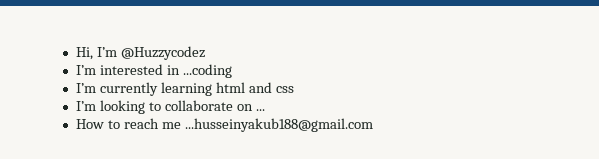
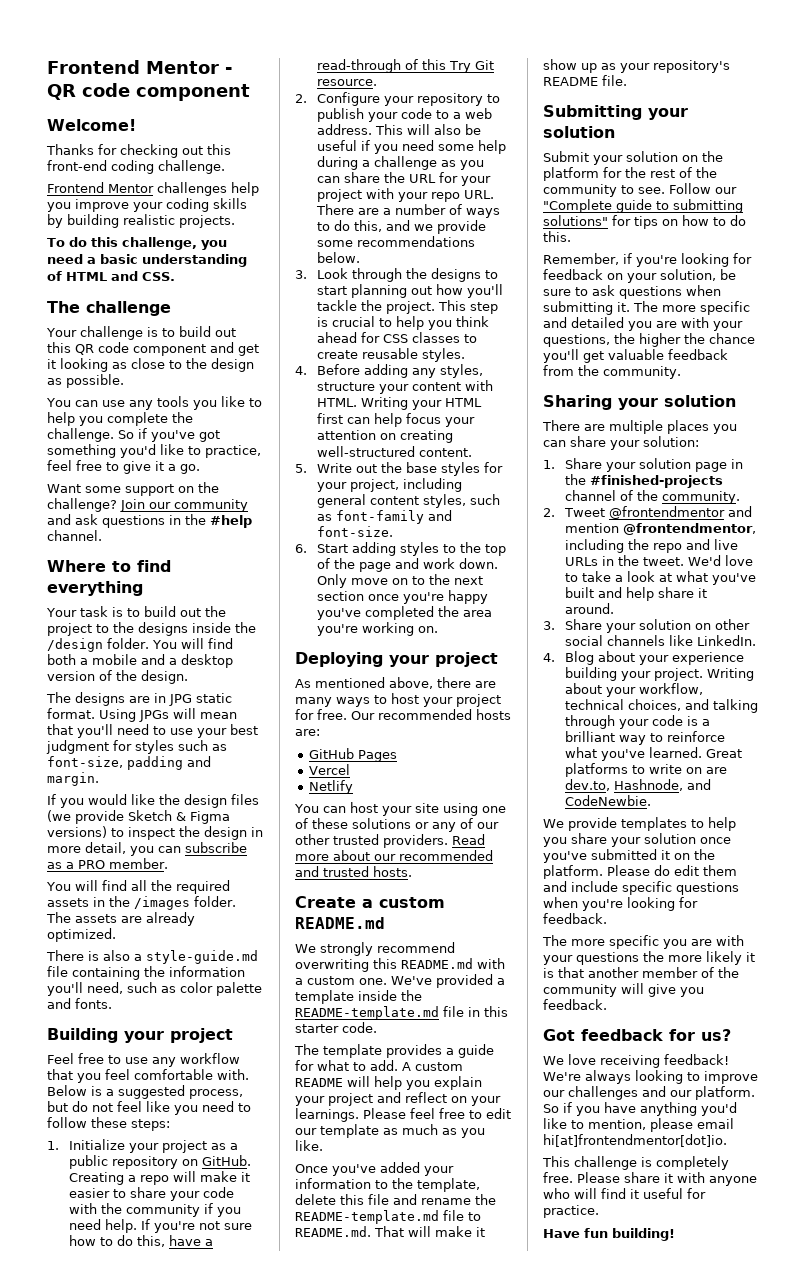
[75,46,205,60] [75,64,232,78] [75,82,294,96] [75,100,265,114] [75,118,373,132] Hi, I’m @Huzzycodez // I’m interested in ...coding // I’m currently learning html and css // I’m looking to collaborate on ... // How to reach me ...husseinyakub188@gmail.com -> [47,60,232,74] [47,83,250,101] [47,119,136,131] [46,144,231,158] [47,160,225,174] [47,182,259,196] [47,198,247,212] [47,214,235,228] [47,237,227,250] [47,254,247,267] [47,271,175,281] [47,301,171,316] [46,326,236,340] [47,342,259,356] [47,358,254,372] [47,374,124,388] [46,396,262,410] [47,412,193,426] [47,428,220,442] [47,444,261,458] [47,460,200,474] [47,482,219,496] [47,498,248,512] [47,514,252,528] [47,530,102,541] [47,560,171,572] [47,581,143,596] [46,606,226,617] [47,622,256,636] [47,638,233,652] [47,654,233,668] [47,670,188,684] [46,692,232,706] [47,708,237,722] [47,724,258,738] [46,740,227,754] [47,756,211,770] [47,772,99,786] [47,794,259,808] [47,810,230,824] [47,826,263,840] [47,842,247,856] [47,858,168,869] [46,880,230,894] [47,896,236,910] [46,912,195,926] [47,928,116,942] [46,950,258,964] [47,966,245,980] [47,982,262,996] [47,998,112,1009] [47,1028,233,1043] [47,1053,240,1067] [47,1069,249,1083] [47,1085,243,1099] [47,1101,251,1115] [47,1117,170,1131] [47,1139,239,1153] [69,1155,252,1169] [69,1171,251,1185] [69,1187,235,1201] [69,1203,242,1217] [69,1219,253,1233] [69,1235,214,1247] [317,59,495,73] [317,79,378,86] [295,92,501,106] [317,108,493,122] [317,124,482,135] [317,140,507,154] [317,156,485,170] [317,172,492,186] [317,188,495,202] [316,204,501,218] [317,220,487,234] [317,236,476,247] [317,252,361,263] [295,268,499,282] [317,284,504,298] [317,300,499,314] [317,316,490,330] [317,332,478,343] [317,348,466,362] [295,364,484,378] [317,380,494,394] [317,397,483,410] [317,413,476,427] [317,430,454,443] [317,446,473,457] [295,462,504,476] [317,478,463,492] [317,494,501,508] [317,510,453,524] [317,526,394,537] [295,542,507,556] [317,558,499,572] [317,574,484,588] [317,590,489,604] [317,606,493,620] [317,622,439,636] [295,652,498,667] [295,677,496,689] [295,693,501,707] [295,709,511,720] [295,729,320,736] [308,748,397,762] [308,764,350,775] [308,780,353,794] [294,802,506,816] [295,818,499,832] [295,834,485,848] [295,850,493,861] [295,866,412,877] [295,896,445,908] [295,917,385,929] [295,942,455,956] [295,958,505,972] [295,974,505,988] [295,990,422,1004] [295,1006,508,1020] [295,1022,377,1033] [294,1044,494,1058] [295,1060,463,1071] [295,1076,482,1090] [295,1092,501,1106] [295,1108,511,1122] [295,1124,485,1138] [295,1140,323,1151] [295,1162,454,1176] [295,1178,480,1192] [295,1194,496,1205] [295,1210,481,1224] [295,1226,485,1237] [543,59,730,73] [543,75,627,86] [543,105,688,120] [543,126,615,138] [543,151,723,165] [543,167,717,181] [543,183,737,197] [543,199,743,213] [543,215,746,229] [543,231,571,242] [543,253,752,267] [543,269,736,283] [543,285,721,299] [543,301,750,315] [543,317,743,331] [543,333,755,347] [543,349,728,363] [543,365,681,379] [543,395,736,410] [542,420,737,434] [543,436,699,450] [543,458,744,472] [565,474,724,488] [565,490,741,504] [543,506,753,519] [565,523,757,535] [565,539,739,553] [565,555,754,566] [565,571,757,585] [565,587,708,601] [565,603,615,614] [543,619,751,633] [565,635,757,646] [543,651,745,665] [565,667,755,681] [565,683,704,697] [565,699,759,713] [565,715,711,729] [565,731,726,745] [565,747,743,761] [565,763,728,777] [565,779,712,791] [565,795,652,806] [543,817,736,831] [543,833,731,847] [543,849,715,863] [543,865,737,879] [543,881,739,895] [543,897,698,911] [543,913,607,924] [542,935,744,949] [543,951,755,965] [543,967,739,978] [543,983,704,997] [543,999,607,1010] [543,1029,731,1041] [543,1054,729,1068] [543,1070,758,1084] [543,1086,755,1100] [543,1102,737,1116] [543,1118,734,1132] [543,1134,727,1147] [542,1156,729,1170] [543,1172,757,1186] [543,1188,706,1199] [543,1205,599,1218] [543,1228,675,1241] Frontend Mentor - QR code component // Welcome! // Thanks for checking out this front-end coding challenge. // Frontend Mentor challenges help you improve your coding skills by building realistic projects. // To do this challenge, you need a basic understanding of HTML and CSS. // The challenge // Your challenge is to build out this QR code component and get it looking as close to the design as possible. // You can use any tools you like to help you complete the challenge. So if you've got something you'd like to practice, feel free to give it a go. // Want some support on the challenge? Join our community and ask questions in the #help channel. // Where to find everything // Your task is to build out the project to the designs inside the /design folder. You will find both a mobile and a desktop version of the design. // The designs are in JPG static format. Using JPGs will mean that you'll need to use your best judgment for styles such as font-size, padding and margin. // If you would like the design files (we provide Sketch & Figma versions) to inspect the design in more detail, you can subscribe as a PRO member. // You will find all the required assets in the /images folder. The assets are already optimized. // There is also a style-guide.md file containing the information you'll need, such as color palette and fonts. // Building your project // Feel free to use any workflow that you feel comfortable with. Below is a suggested process, but do not feel like you need to follow these steps: // 1. Initialize your project as a public repository on GitHub. Creating a repo will make it easier to share your code with the community if you need help. If you're not sure how to do this, have a read-through of this Try Git resource. // 2. Configure your repository to publish your code to a web address. This will also be useful if you need some help during a challenge as you can share the URL for your project with your repo URL. There are a number of ways to do this, and we provide some recommendations below. // 3. Look through the designs to start planning out how you'll tackle the project. This step is crucial to help you think ahead for CSS classes to create reusable styles. // 4. Before adding any styles, structure your content with HTML. Writing your HTML first can help focus your attention on creating well-structured content. // 5. Write out the base styles for your project, including general content styles, such as font-family and font-size. // 6. Start adding styles to the top of the page and work down. Only move on to the next section once you're happy you've completed the area you're working on. // Deploying your project // As mentioned above, there are many ways to host your project for free. Our recommended hosts are: // GitHub Pages // Vercel // Netlify // You can host your site using one of these solutions or any of our other trusted providers. Read more about our recommended and trusted hosts. // Create a custom README.md // We strongly recommend overwriting this README.md with a custom one. We've provided a template inside the README-template.md file in this starter code. // The template provides a guide for what to add. A custom README will help you explain your project and reflect on your learnings. Please feel free to edit our template as much as you like. // Once you've added your information to the template, delete this file and rename the README-template.md file to README.md. That will make it show up as your repository's README file. // Submitting your solution // Submit your solution on the platform for the rest of the community to see. Follow our "Complete guide to submitting solutions" for tips on how to do this. // Remember, if you're looking for feedback on your solution, be sure to ask questions when submitting it. The more specific and detailed you are with your questions, the higher the chance you'll get valuable feedback from the community. // Sharing your solution // There are multiple places you can share your solution: // 1. Share your solution page in the #finished-projects channel of the community. // 2. Tweet @frontendmentor and mention @frontendmentor, including the repo and live URLs in the tweet. We'd love to take a look at what you've built and help share it around. // 3. Share your solution on other social channels like LinkedIn. // 4. Blog about your experience building your project. Writing about your workflow, technical choices, and talking through your code is a brilliant way to reinforce what you've learned. Great platforms to write on are dev.to, Hashnode, and CodeNewbie. // We provide templates to help you share your solution once you've submitted it on the platform. Please do edit them and include specific questions when you're looking for feedback. // The more specific you are with your questions the more likely it is that another member of the community will give you feedback. // Got feedback for us? // We love receiving feedback! We're always looking to improve our challenges and our platform. So if you have anything you'd like to mention, please email hi[at]frontendmentor[dot]io. // This challenge is completely free. Please share it with anyone who will find it useful for practice. // Have fun building!

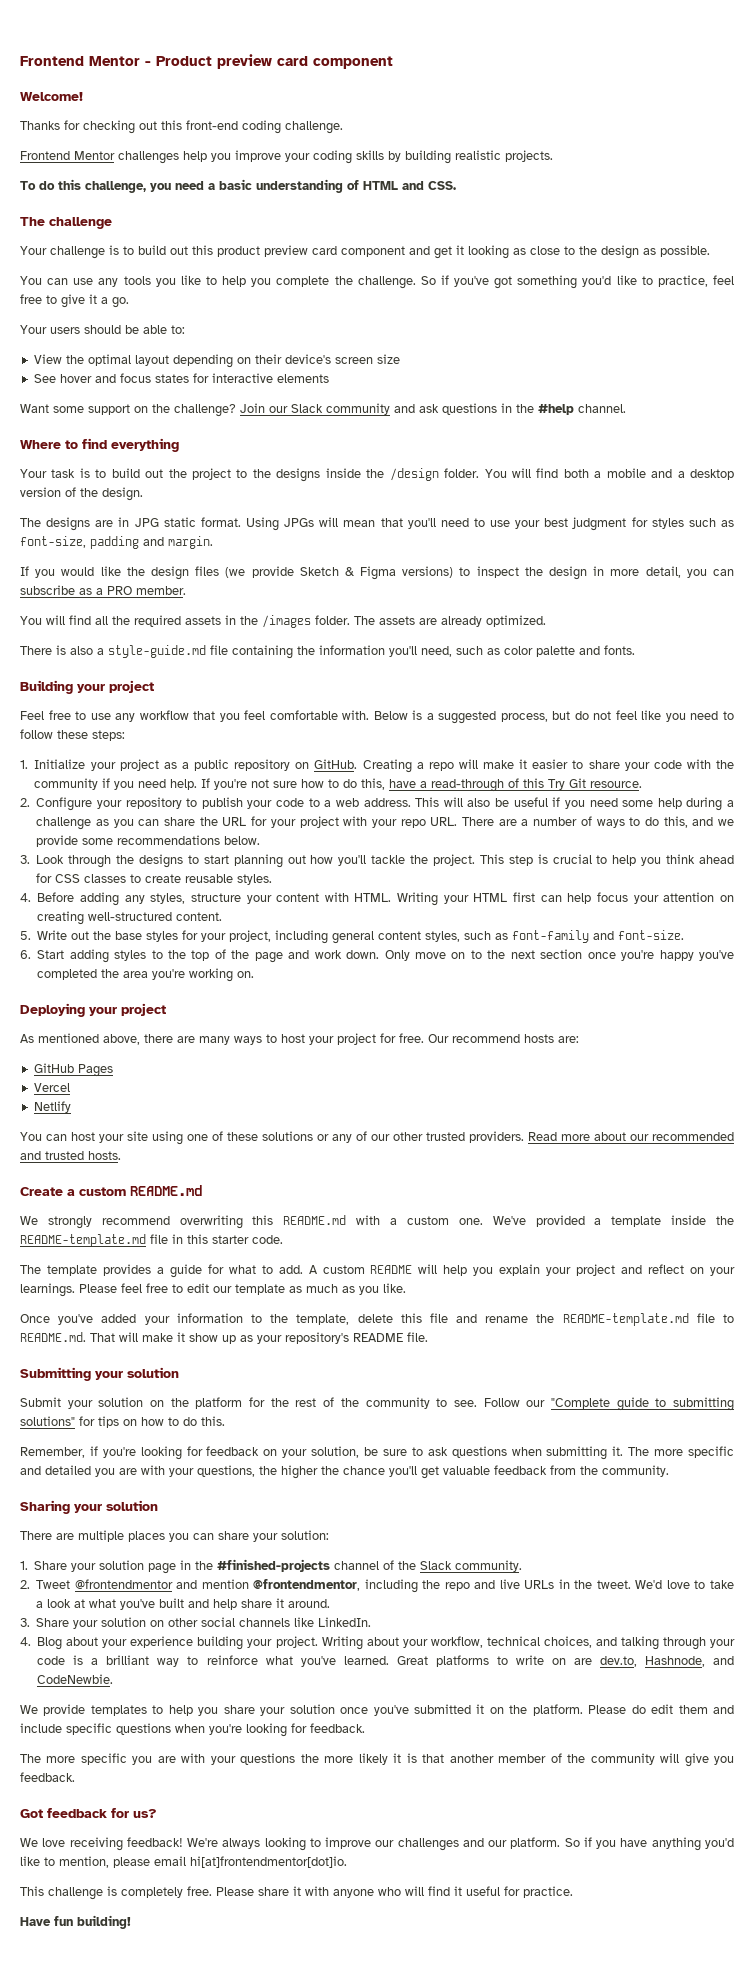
[47,83,130,100] QR code -> [156,54,308,69] Product preview card
[75,342,129,355] QR code -> [217,245,337,257] product preview card
(200, 469) none -> [20,325,185,334] [33,354,400,368] [33,373,329,383] // Your users should be able to: // View the optimal layout depending on their device's screen size // See hover and focus states for interactive elements
(171, 505) none -> [291,404,323,413] Slack
[378,709,472,720] recommended -> [452,1034,520,1043] recommend
(659, 495) none -> [420,1561,453,1570] Slack

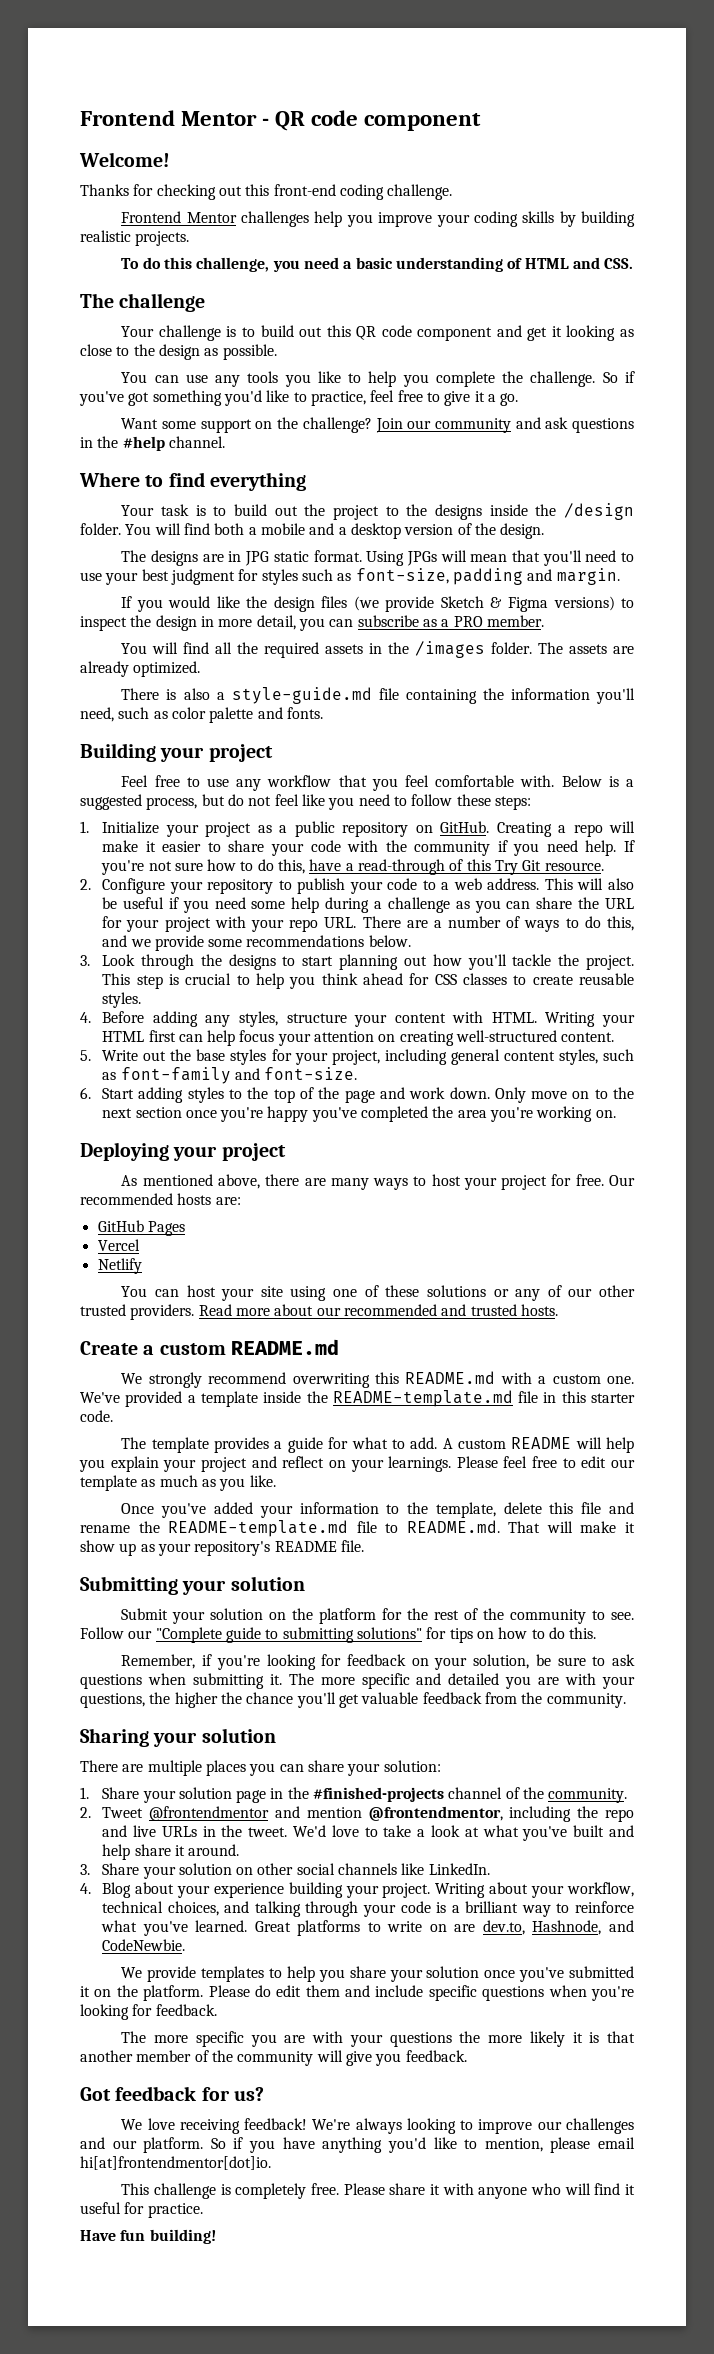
[156,54,308,69] Product preview card -> [275,110,359,131] QR code
[217,245,337,257] product preview card -> [356,325,412,340] QR code
[20,325,185,334] [33,354,400,368] [33,373,329,383] // Your users should be able to: // View the optimal layout depending on their device's screen size // See hover and focus states for interactive elements -> (519, 399) none
[291,404,323,413] Slack -> (432, 424) none
[452,1034,520,1043] recommend -> [80,1193,173,1205] recommended
[420,1561,453,1570] Slack -> (545, 1793) none

